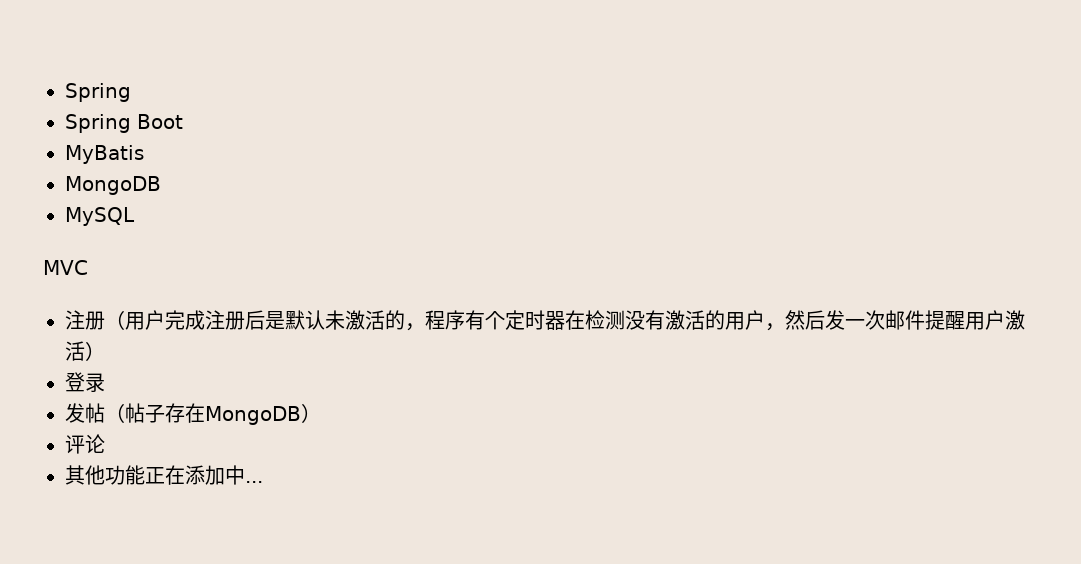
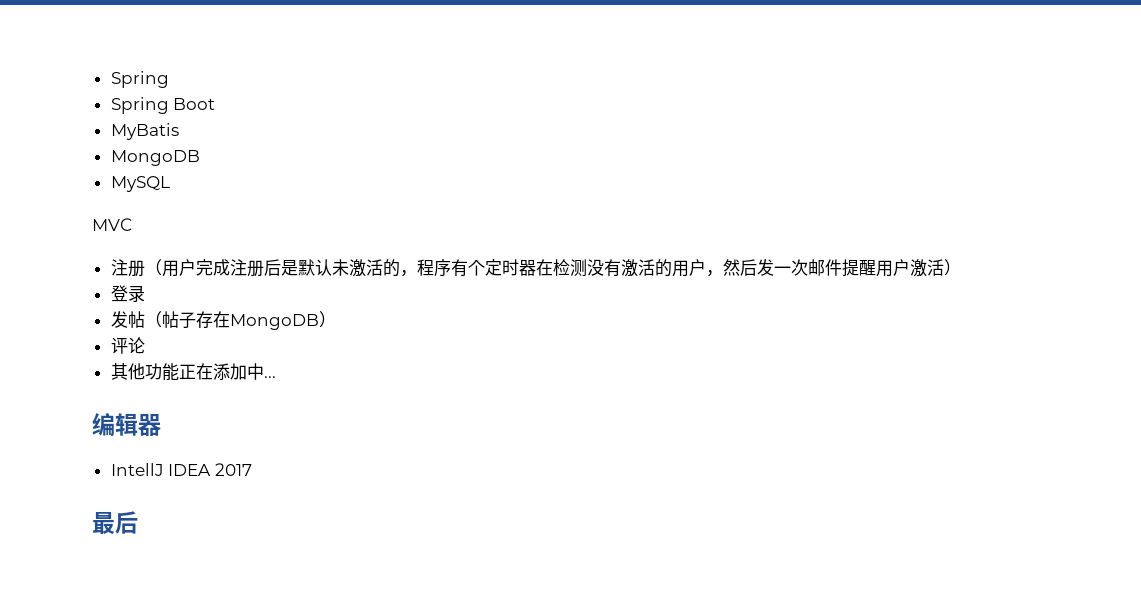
(263, 482) none -> [92,413,161,436] [110,463,252,476] [92,511,138,534] // 编辑器 // IntellJ IDEA 2017 // 最后

